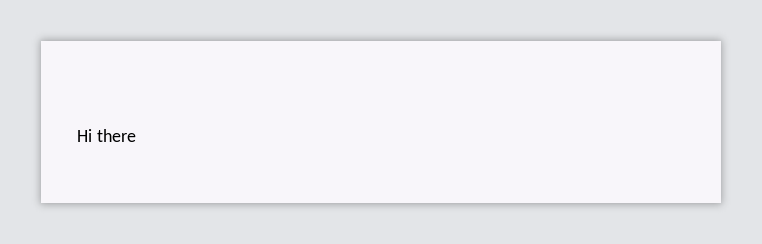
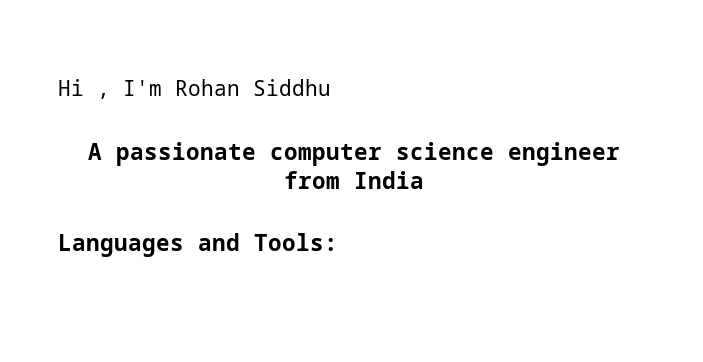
[96,129,136,142] there -> [97,79,331,99] [88,142,620,166] [284,171,424,189] [58,233,338,257] , I'm Rohan Siddhu // A passionate computer science engineer from India // Languages and Tools:

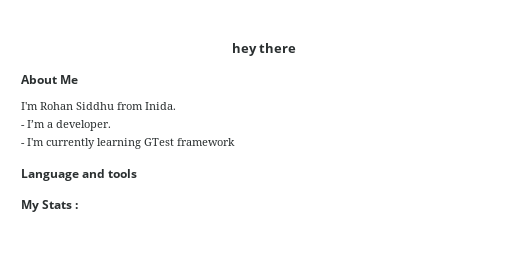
[58,79,110,99] Hi , -> [231,43,297,56] [21,75,79,84] hey there // About Me //
[88,142,620,166] [284,171,424,189] [58,233,338,257] // A passionate computer science engineer from India // Languages and Tools: -> [117,102,176,110] [21,120,111,131] [21,138,235,149] [21,169,138,181] [21,200,79,212] from Inida. // - I’m a developer. // - I'm currently learning GTest framework // Language and tools // My Stats :

